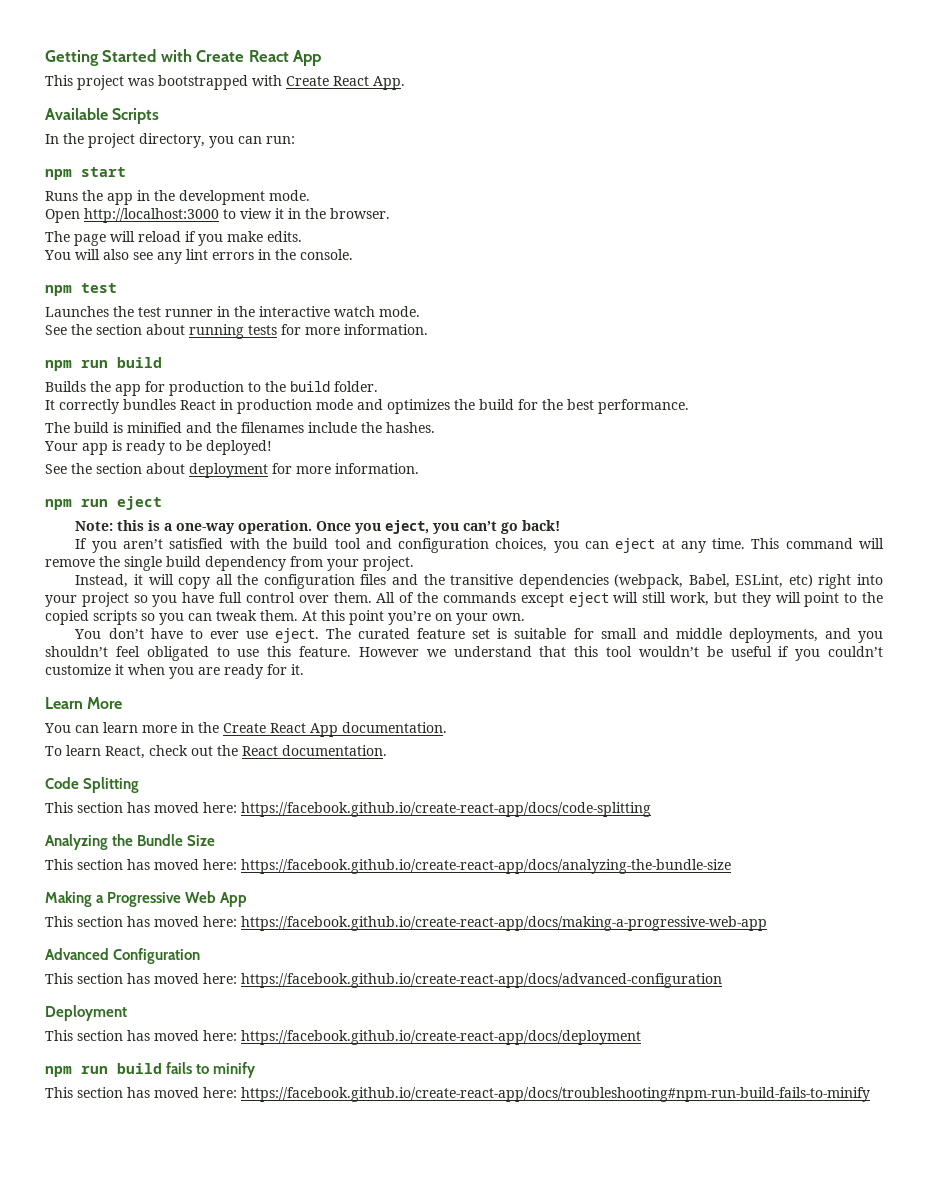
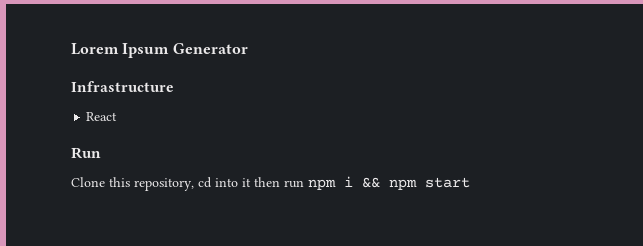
[45,49,322,66] [45,75,405,90] [45,108,160,124] [45,133,295,148] [45,167,126,180] [45,190,310,205] [45,208,390,223] [45,231,302,246] [44,249,353,264] [45,283,117,296] [45,306,420,317] [45,324,428,339] [45,357,162,371] [45,381,378,396] [45,399,689,414] [45,422,435,433] [44,440,272,455] [45,463,419,478] [45,496,162,510] [75,520,561,534] [75,538,885,553] [45,556,414,571] [75,574,884,589] [45,592,884,607] [45,610,525,625] [74,628,884,643] [45,646,884,661] [45,664,304,679] [45,697,123,709] [44,722,447,737] [45,745,387,759] [45,777,140,793] [45,802,651,817] [45,834,216,850] [45,859,731,874] [45,891,248,907] [45,916,767,931] [45,948,201,964] [45,973,722,988] [45,1005,127,1021] [45,1030,641,1045] [45,1062,257,1078] [45,1087,870,1102] Getting Started with Create React App // This project was bootstrapped with Create React App. // Available Scripts // In the project directory, you can run: // npm start // Runs the app in the development mode. // Open http://localhost:3000 to view it in the browser. // The page will reload if you make edits. // You will also see any lint errors in the console. // npm test // Launches the test runner in the interactive watch mode. // See the section about running tests for more information. // npm run build // Builds the app for production to the build folder. // It correctly bundles React in production mode and optimizes the build for the best performance. // The build is minified and the filenames include the hashes. // Your app is ready to be deployed! // See the section about deployment for more information. // npm run eject // Note: this is a one-way operation. Once you eject, you can’t go back! // If you aren’t satisfied with the build tool and configuration choices, you can eject at any time. This command will remove the single build dependency from your project. // Instead, it will copy all the configuration files and the transitive dependencies (webpack, Babel, ESLint, etc) right into your project so you have full control over them. All of the commands except eject will still work, but they will point to the copied scripts so you can tweak them. At this point you’re on your own. // You don’t have to ever use eject. The curated feature set is suitable for small and middle deployments, and you shouldn’t feel obligated to use this feature. However we understand that this tool wouldn’t be useful if you couldn’t customize it when you are ready for it. // Learn More // You can learn more in the Create React App documentation. // To learn React, check out the React documentation. // Code Splitting // This section has moved here: https://facebook.github.io/create-react-app/docs/code-splitting // Analyzing the Bundle Size // This section has moved here: https://facebook.github.io/create-react-app/docs/analyzing-the-bundle-size // Making a Progressive Web App // This section has moved here: https://facebook.github.io/create-react-app/docs/making-a-progressive-web-app // Advanced Configuration // This section has moved here: https://facebook.github.io/create-react-app/docs/advanced-configuration // Deployment // This section has moved here: https://facebook.github.io/create-react-app/docs/deployment // npm run build fails to minify // This section has moved here: https://facebook.github.io/create-react-app/docs/troubleshooting#npm-run-build-fails-to-minify -> [71,43,248,58] [71,81,174,92] [86,112,118,121] [71,147,101,159] [71,176,470,191] Lorem Ipsum Generator // Infrastructure // React // Run // Clone this repository, cd into it then run npm i && npm start

